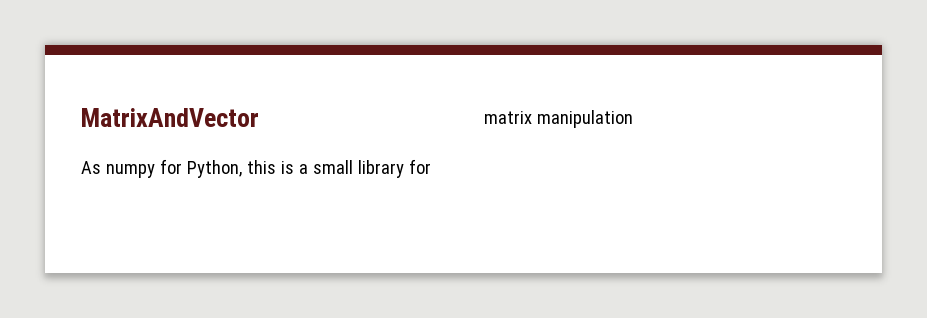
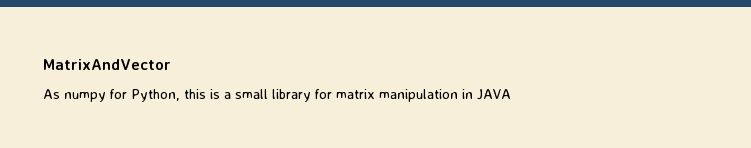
(633, 119) none -> [462,89,511,100] in JAVA

